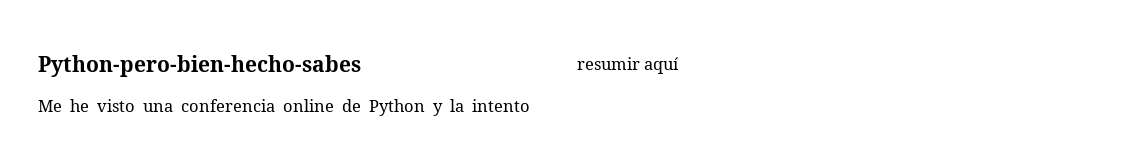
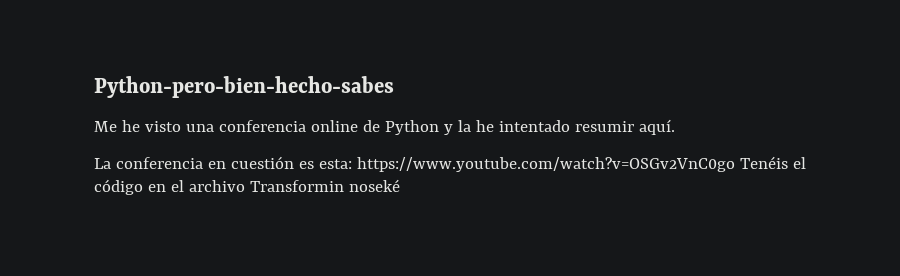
[472,99,530,112] [577,57,680,74] intento resumir aquí -> [475,119,675,135] [94,156,806,172] [94,179,400,195] he intentado resumir aquí. // La conferencia en cuestión es esta: https://www.youtube.com/watch?v=OSGv2VnC0go Tenéis el código en el archivo Transformin noseké

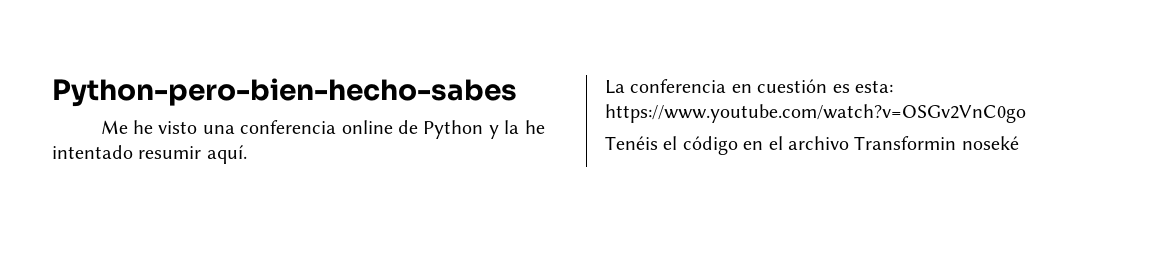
(735, 164) none -> (1026, 113) //

